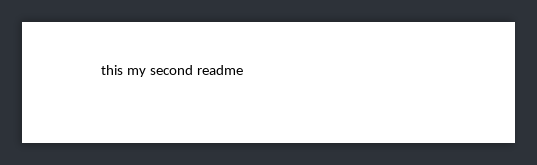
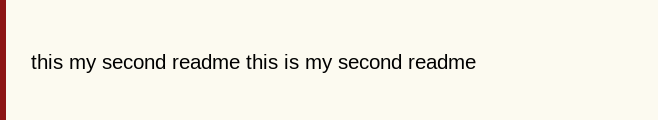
(243, 70) none -> [246,54,476,73] this is my second readme

